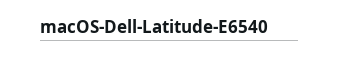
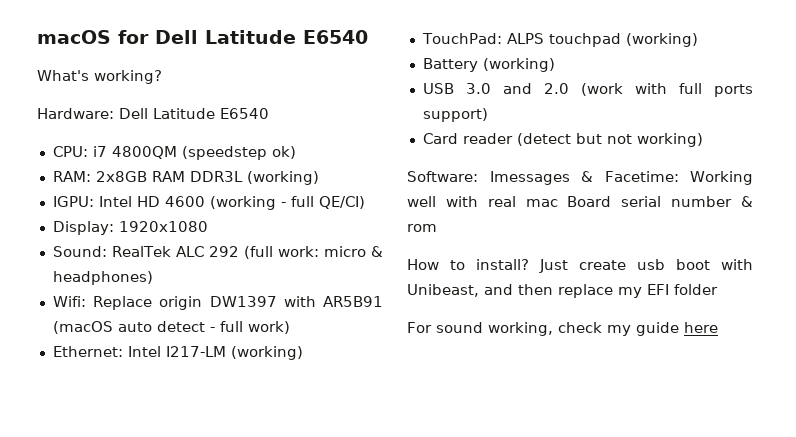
[40,19,268,33] macOS-Dell-Latitude-E6540 -> [37,30,368,44] [37,70,162,84] [37,108,269,119] [52,146,296,160] [52,171,319,185] [52,196,365,210] [52,221,208,235] [52,246,383,259] [52,271,153,285] [52,296,383,310] [52,321,290,334] [52,346,303,360] [421,33,698,47] [422,58,555,72] [422,83,753,97] [422,108,488,122] [422,133,703,147] [407,171,753,185] [407,196,753,207] [407,224,437,232] [407,259,753,273] [407,284,718,298] [407,322,718,336] macOS for Dell Latitude E6540 // What's working? // Hardware: Dell Latitude E6540 // CPU: i7 4800QM (speedstep ok) // RAM: 2x8GB RAM DDR3L (working) // IGPU: Intel HD 4600 (working - full QE/CI) // Display: 1920x1080 // Sound: RealTek ALC 292 (full work: micro & headphones) // Wifi: Replace origin DW1397 with AR5B91 (macOS auto detect - full work) // Ethernet: Intel I217-LM (working) // TouchPad: ALPS touchpad (working) // Battery (working) // USB 3.0 and 2.0 (work with full ports support) // Card reader (detect but not working) // Software: Imessages & Facetime: Working well with real mac Board serial number & rom // How to install? Just create usb boot with Unibeast, and then replace my EFI folder // For sound working, check my guide here

